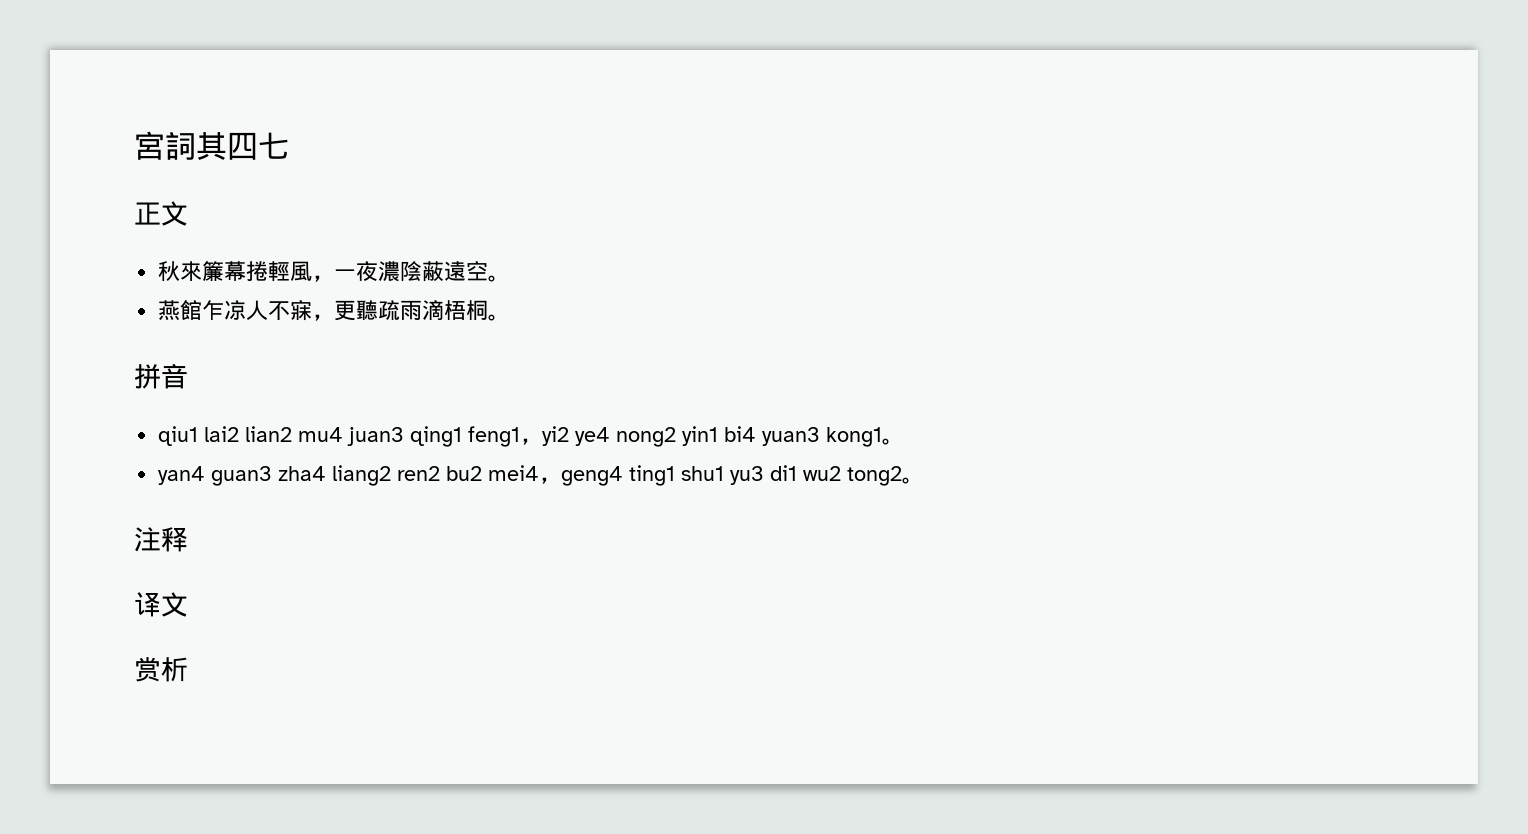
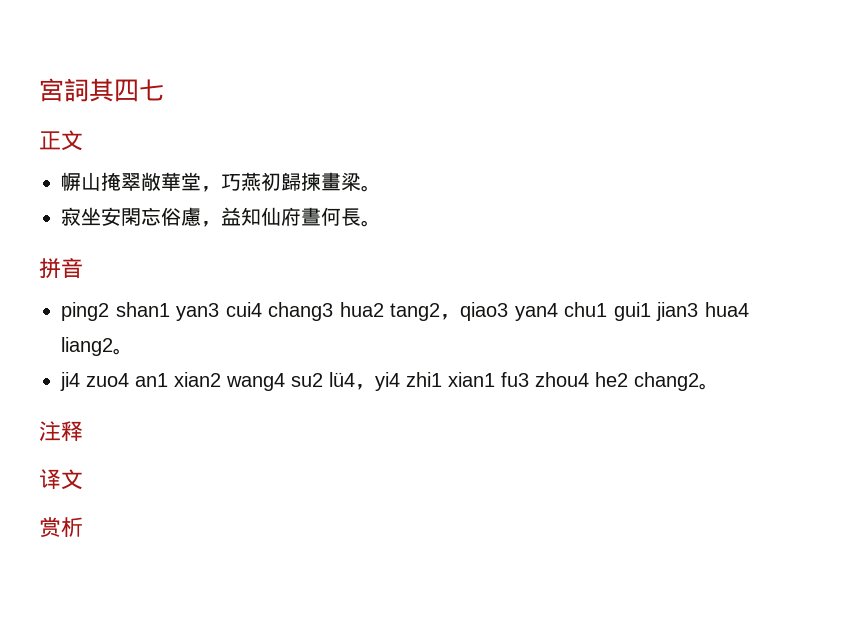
[158,261,511,282] [158,300,511,321] [134,363,188,389] [158,426,905,447] [158,465,903,486] 秋來簾幕捲輕風，一夜濃陰蔽遠空。 // 燕館乍凉人不寐，更聽疏雨滴梧桐。 // 拼音 // qiu1 lai2 lian2 mu4 juan3 qing1 feng1，yi2 ye4 nong2 yin1 bi4 yuan3 kong1。 // yan4 guan3 zha4 liang2 ren2 bu2 mei4，geng4 ting1 shu1 yu3 di1 wu2 tong2 -> [61,172,381,192] [61,207,381,227] [39,258,83,279] [61,302,749,321] [61,337,133,356] [60,372,699,391] 幈山掩翠敞華堂，巧燕初歸揀畫梁。 // 寂坐安閑忘俗慮，益知仙府晝何長。 // 拼音 // ping2 shan1 yan3 cui4 chang3 hua2 tang2，qiao3 yan4 chu1 gui1 jian3 hua4 liang2。 // ji4 zuo4 an1 xian2 wang4 su2 lü4，yi4 zhi1 xian1 fu3 zhou4 he2 chang2

